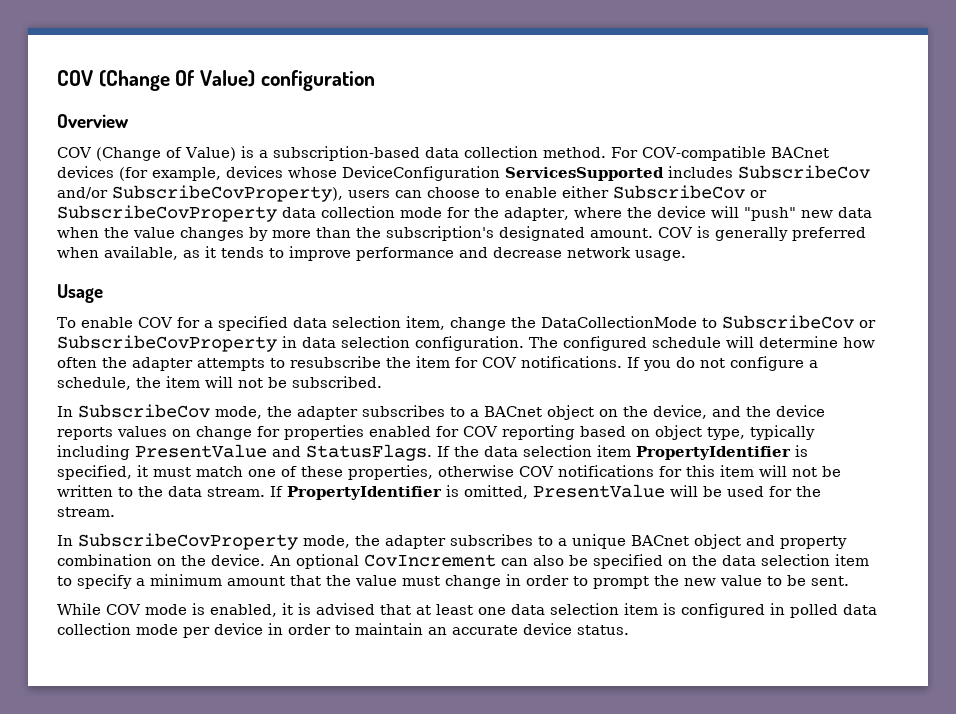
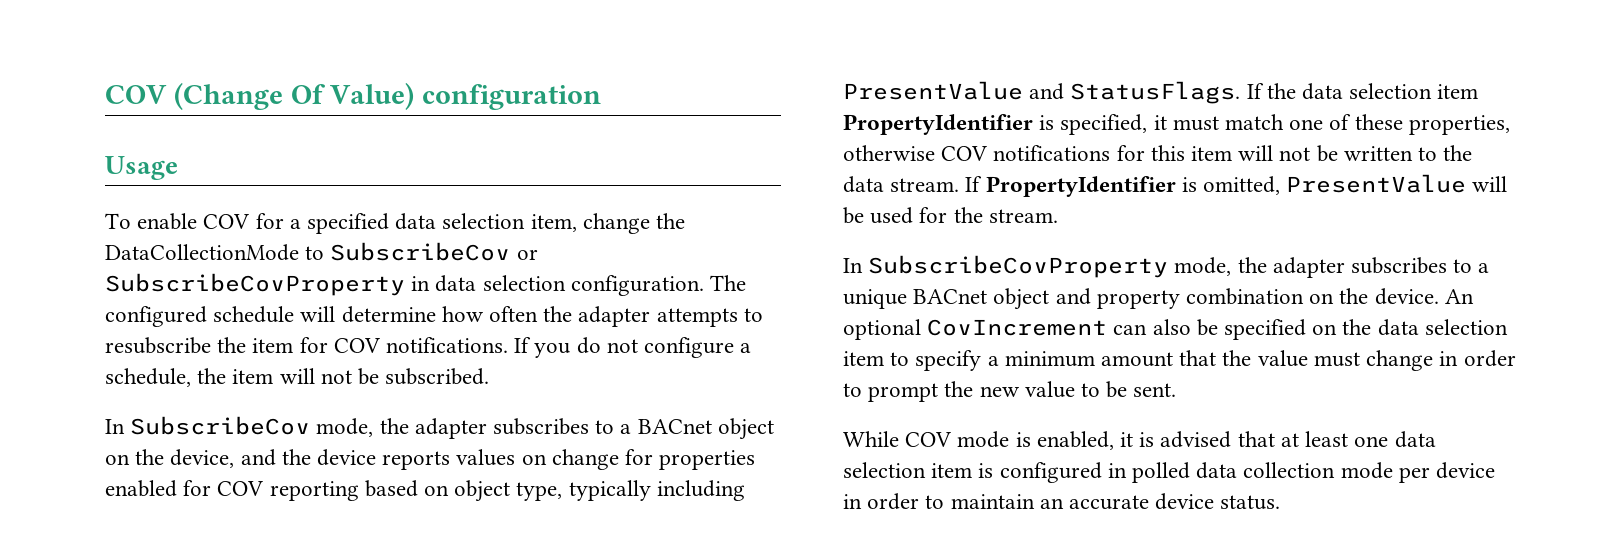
[57,114,129,128] [57,146,829,161] [57,165,870,181] [57,185,767,202] [57,205,872,222] [57,226,866,241] [57,246,686,261] // Overview // COV (Change of Value) is a subscription-based data collection method. For COV-compatible BACnet devices (for example, devices whose DeviceConfiguration ServicesSupported includes SubscribeCov and/or SubscribeCovProperty), users can choose to enable either SubscribeCov or SubscribeCovProperty data collection mode for the adapter, where the device will "push" new data when the value changes by more than the subscription's designated amount. COV is generally preferred when available, as it tends to improve performance and decrease network usage. -> (602, 97) none

